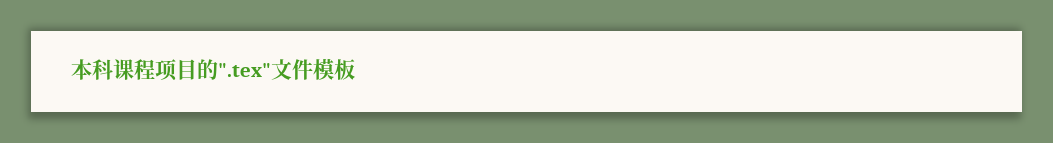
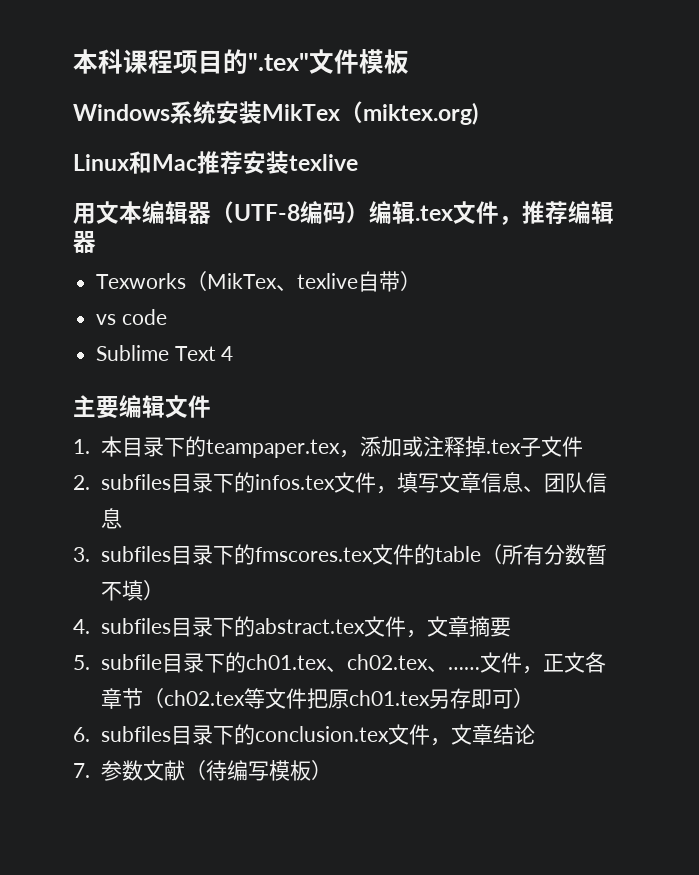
(355, 69) none -> [73,101,478,125] [73,151,358,175] [73,201,614,225] [73,231,96,253] [96,271,422,292] [96,309,167,325] [96,345,234,361] [73,395,211,419] [73,436,583,458] [73,472,607,494] [100,508,122,529] [73,544,607,565] [100,580,164,601] [73,616,511,638] [73,652,606,674] [100,688,534,709] [73,724,535,746] [73,760,332,781] // Windows系统安装MikTex（miktex.org) // Linux和Mac推荐安装texlive // 用文本编辑器（UTF-8编码）编辑.tex文件，推荐编辑器 // Texworks（MikTex、texlive自带） // vs code // Sublime Text 4 // 主要编辑文件 // 1.本目录下的teampaper.tex，添加或注释掉.tex子文件 // 2. subfiles目录下的infos.tex文件，填写文章信息、团队信息 // 3. subfiles目录下的fmscores.tex文件的table（所有分数暂不填） // 4. subfiles目录下的abstract.tex文件，文章摘要 // 5. subfile目录下的ch01.tex、ch02.tex、……文件，正文各章节（ch02.tex等文件把原ch01.tex另存即可） // 6. subfiles目录下的conclusion.tex文件，文章结论 // 7.参数文献（待编写模板）

